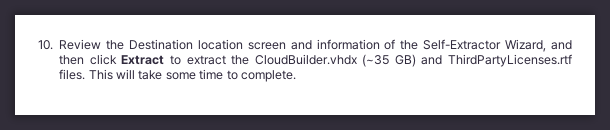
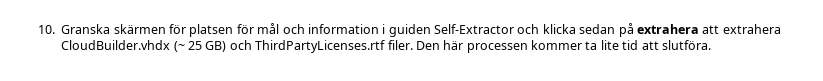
[59,39,572,52] [59,54,572,67] [59,69,296,82] Review the Destination location screen and information of the Self-Extractor Wizard, and then click Extract to extract the CloudBuilder.vhdx (~35 GB) and ThirdPartyLicenses.rtf files. This will take some time to complete. -> [61,23,781,37] [61,40,711,53] Granska skärmen för platsen för mål och information i guiden Self-Extractor och klicka sedan på extrahera att extrahera CloudBuilder.vhdx (~ 25 GB) och ThirdPartyLicenses.rtf filer. Den här processen kommer ta lite tid att slutföra.

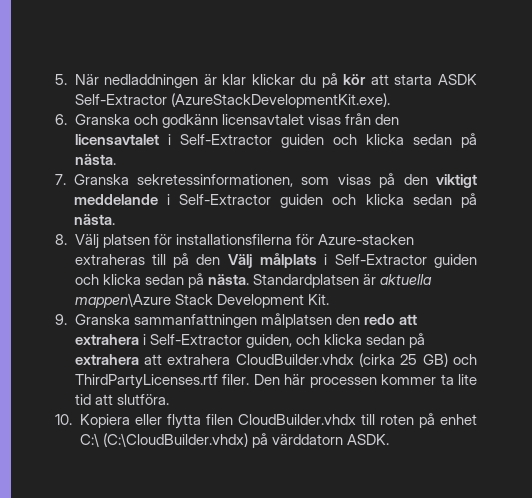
[38,23,514,37] 10. Granska skärmen för platsen för mål och information i guiden Self-Extractor -> [55,73,478,88] [74,93,390,108] [55,113,399,128] [74,133,477,148] [74,154,116,165] [55,173,478,188] [73,193,478,208] [73,214,115,225] [55,234,414,249] [74,253,477,268] [74,273,432,288] [74,293,329,308] [55,313,417,328] [74,334,292,348] 5. När nedladdningen är klar klickar du på kör att starta ASDK Self-Extractor (AzureStackDevelopmentKit.exe). // 6. Granska och godkänn licensavtalet visas från den licensavtalet i Self-Extractor guiden och klicka sedan på nästa. // 7. Granska sekretessinformationen, som visas på den viktigt meddelande i Self-Extractor guiden och klicka sedan på nästa. // 8. Välj platsen för installationsfilerna för Azure-stacken extraheras till på den Välj målplats i Self-Extractor guiden och klicka sedan på nästa. Standardplatsen är aktuella mappen\Azure Stack Development Kit. // 9. Granska sammanfattningen målplatsen den redo att extrahera i Self-Extractor guiden,
[173,41,185,52] (~ -> [358,353,395,367] (cirka
(711, 45) none -> [55,413,477,429] [79,433,389,448] // 10. Kopiera eller flytta filen CloudBuilder.vhdx till roten på enhet C:\ (C:\CloudBuilder.vhdx) på värddatorn ASDK.

